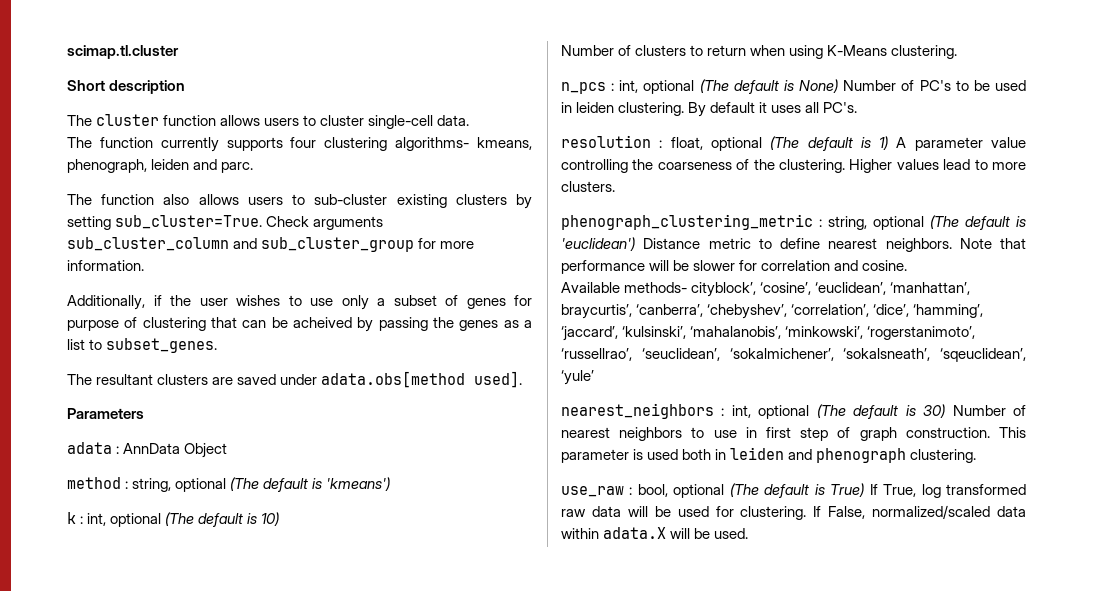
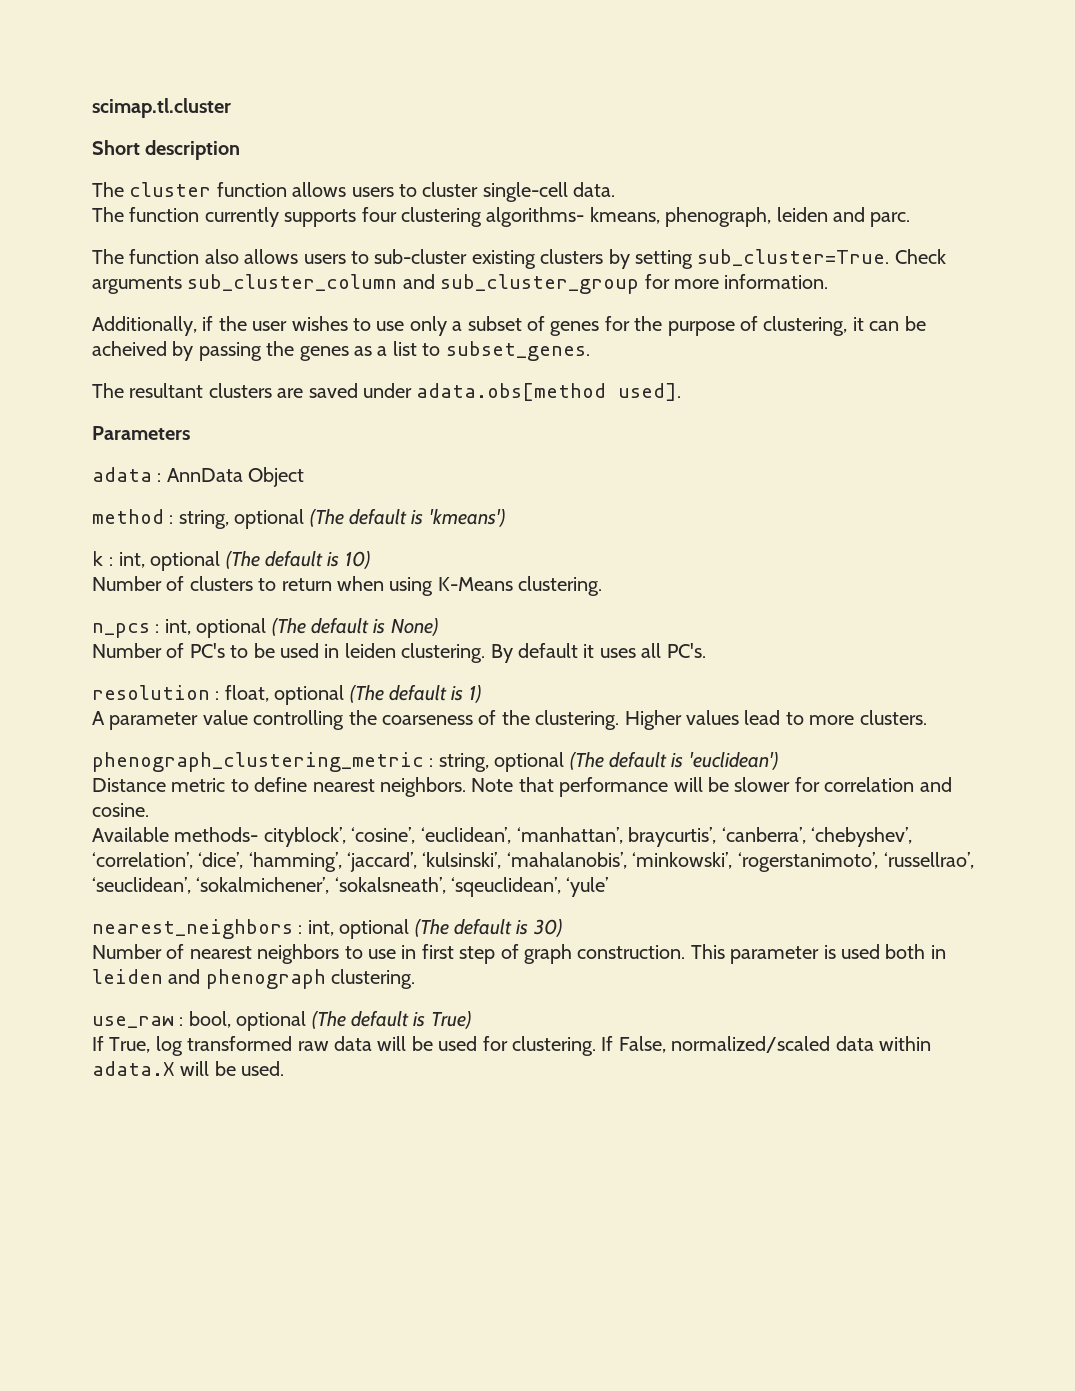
(532, 300) none -> [634,316,663,331] the
[142,317,237,331] clustering that -> [763,316,864,336] clustering, it
(839, 86) none -> (438, 627) //
(889, 143) none -> (481, 694) //
(635, 244) none -> (778, 761) //
(946, 411) none -> (562, 928) //
(865, 490) none -> (471, 1020) //

